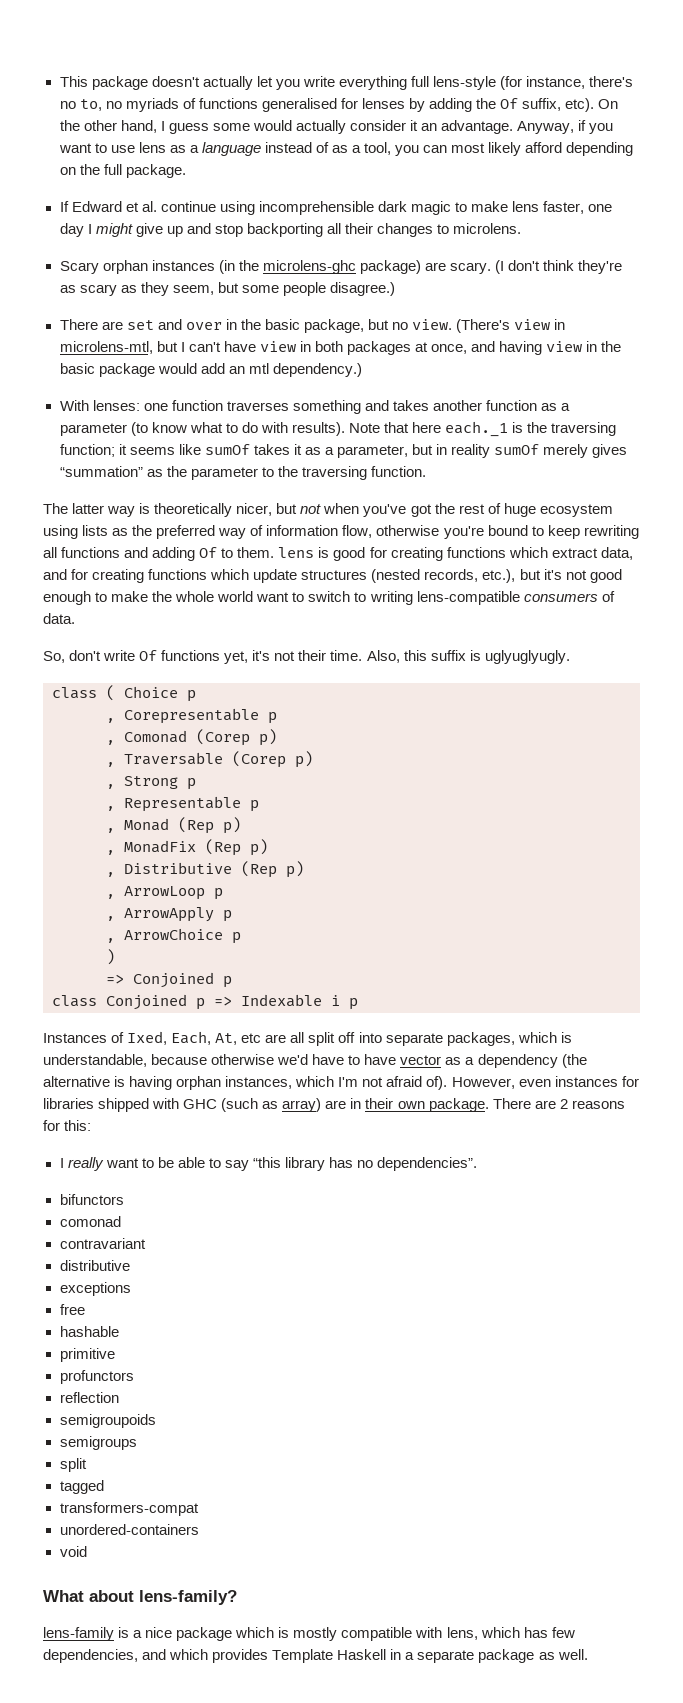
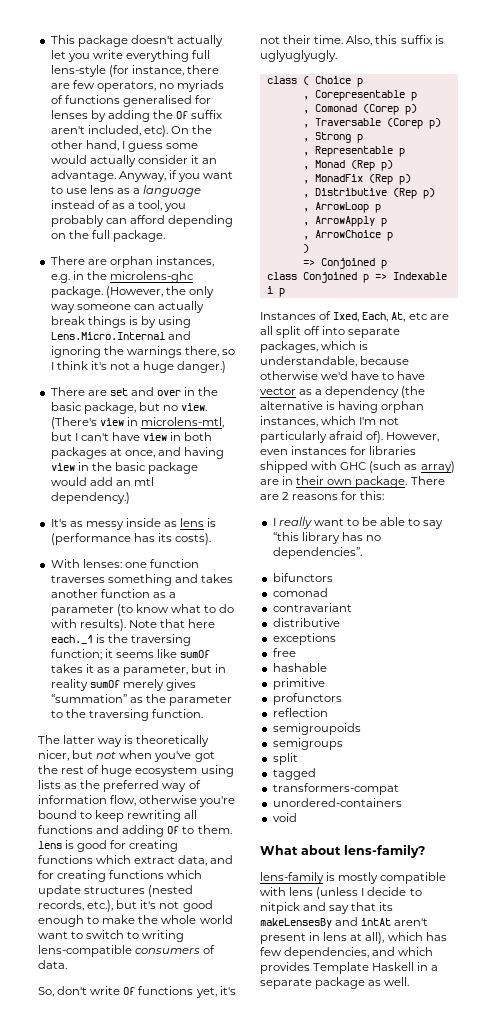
[589,76,634,87] [59,99,102,111] there's no to, -> [186,65,219,74] [50,80,156,92] there are few operators,
[522,98,562,111] suffix, -> [191,110,223,119] [50,125,141,136] suffix aren't included,
[423,142,522,156] can most likely -> [50,215,127,227] probably can
[59,201,613,215] [59,223,522,237] [59,260,623,274] [59,282,395,296] If Edward et al. continue using incomprehensible dark magic to make lens faster, one day I might give up and stop backporting all their changes to microlens. // Scary orphan instances (in the microlens-ghc package) are scary. (I don't think they're as scary as they seem, but some people disagree.) -> [50,256,214,268] [50,271,194,283] [50,286,214,298] [50,301,204,313] [50,316,192,328] [50,331,191,340] [50,346,236,358] [50,361,227,373] There are orphan instances, e.g. in the microlens-ghc package. (However, the only way someone can actually break things is by using Lens.Micro.Internal and ignoring the warnings there, so I think it's not a huge danger.)
(362, 370) none -> [50,518,217,530] [50,533,211,545] // It's as messy inside as lens is (performance has its costs).
(384, 1082) none -> [260,431,327,443] particularly
[133,1627,478,1641] a nice package which is mostly compatible with lens, -> [338,872,447,884] [260,887,422,899] [260,902,394,914] [260,917,429,928] [260,932,385,944] mostly compatible with lens (unless I decide to nitpick and say that its makeLensesBy and intAt aren't present in lens at all),

